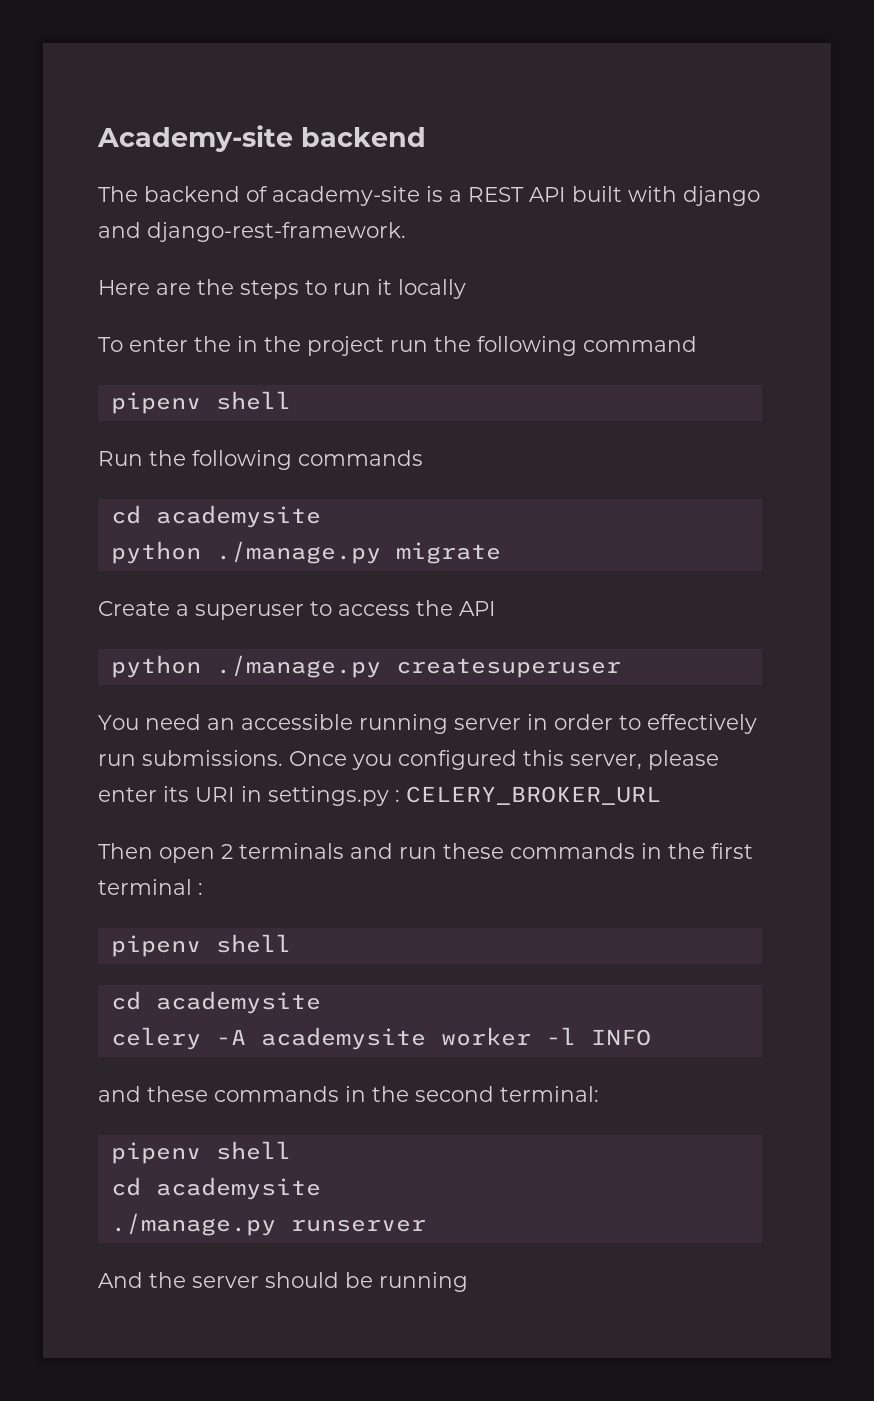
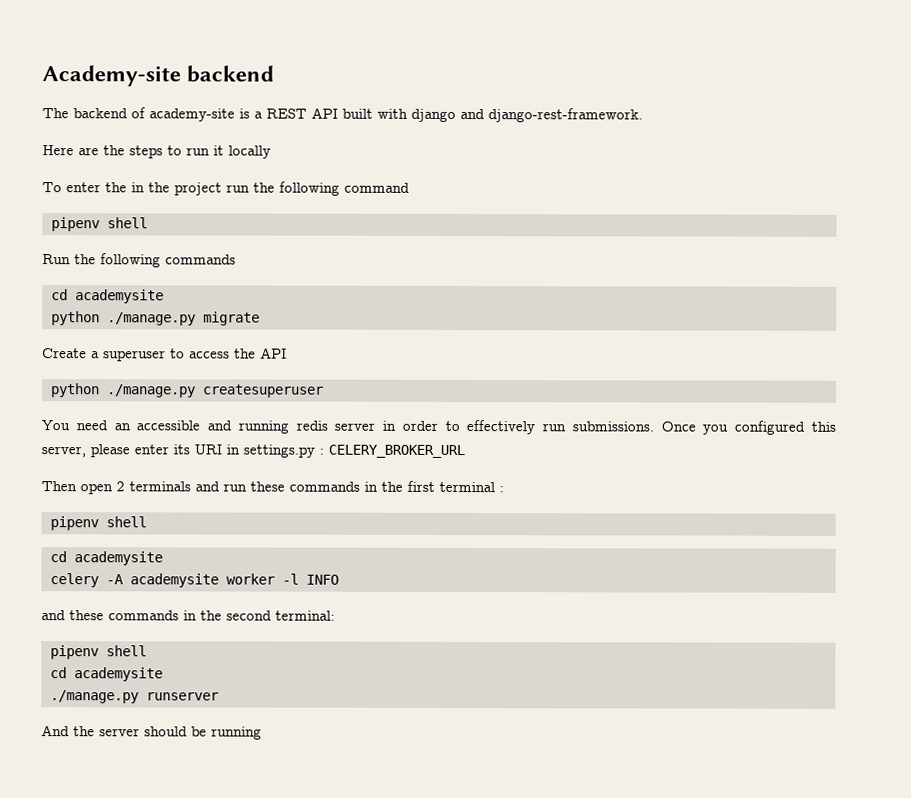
[359,714,448,734] running -> [207,420,328,434] and running redis

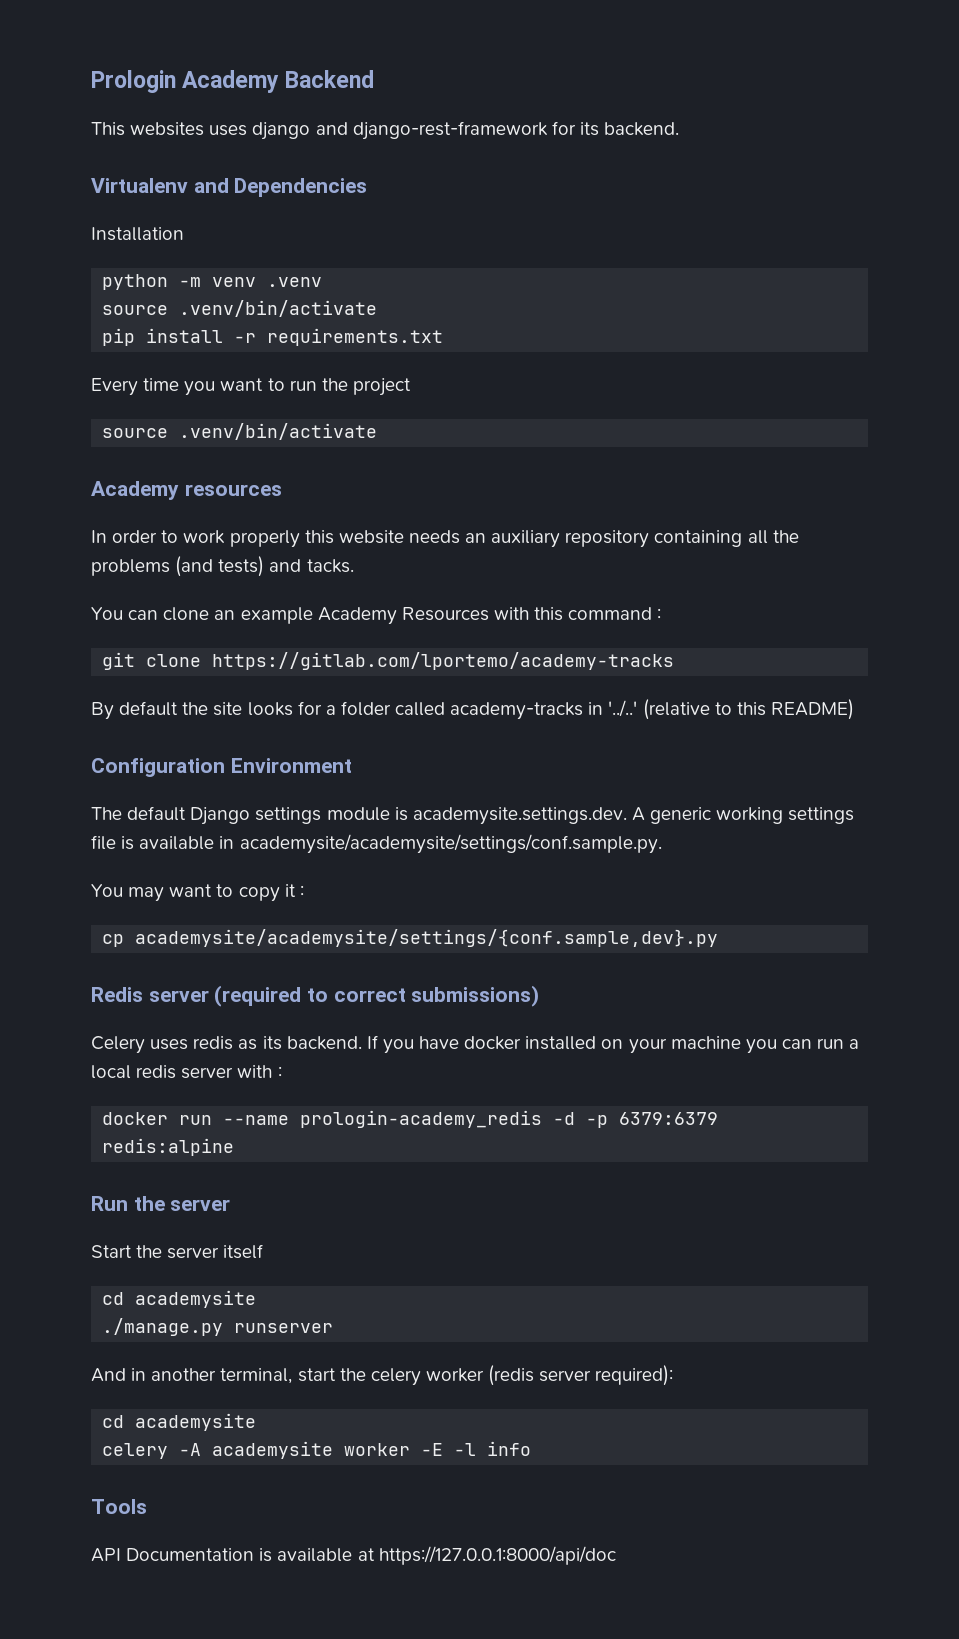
[42,65,275,87] [42,107,643,123] [42,145,271,159] [42,181,410,196] [51,217,148,232] [42,253,236,268] [51,289,164,304] [51,311,260,326] [42,347,287,362] [51,383,324,398] [41,420,836,435] [41,444,465,459] [41,480,504,495] [50,516,147,531] Academy-site backend // The backend of academy-site is a REST API built with django and django-rest-framework. // Here are the steps to run it locally // To enter the in the project run the following command // pipenv shell // Run the following commands // cd academysite // python ./manage.py migrate // Create a superuser to access the API // python ./manage.py createsuperuser // You need an accessible and running redis server in order to effectively run submissions. Once you configured this server, please enter its URI in settings.py : CELERY_BROKER_URL // Then open 2 terminals and run these commands in the first terminal : // pipenv shell -> [91,70,375,93] [91,121,680,140] [91,178,368,197] [91,227,184,241] [102,274,323,290] [102,300,378,317] [102,328,444,346] [91,378,411,396] [102,423,378,440] [91,481,282,500] [91,530,799,548] [91,556,354,577] [91,607,662,625] [102,652,675,670] [91,699,854,720] [91,758,352,777] [91,806,855,825] [91,834,662,854] [91,884,304,902] [102,929,719,947] [91,985,540,1007] [91,1035,860,1054] [91,1065,282,1079] [102,1110,719,1128] [102,1138,235,1156] [91,1196,231,1211] [91,1244,264,1259] [102,1290,257,1308] [102,1318,334,1336] [91,1365,674,1386] Prologin Academy Backend // This websites uses django and django-rest-framework for its backend. // Virtualenv and Dependencies // Installation // python -m venv .venv // source .venv/bin/activate // pip install -r requirements.txt // Every time you want to run the project // source .venv/bin/activate // Academy resources // In order to work properly this website needs an auxiliary repository containing all the problems (and tests) and tacks. // You can clone an example Academy Resources with this command : // git clone https://gitlab.com/lportemo/academy-tracks // By default the site looks for a folder called academy-tracks in '../..' (relative to this README) // Configuration Environment // The default Django settings module is academysite.settings.dev. A generic working settings file is available in academysite/academysite/settings/conf.sample.py. // You may want to copy it : // cp academysite/academysite/settings/{conf.sample,dev}.py // Redis server (required to correct submissions) // Celery uses redis as its backend. If you have docker installed on your machine you can run a local redis server with : // docker run --name prologin-academy_redis -d -p 6379:6379 redis:alpine // Run the server // Start the server itself // cd academysite // ./manage.py runserver // And in another terminal, start the celery worker (redis server required):
[282,573,339,585] [41,610,335,621] [50,645,147,660] [50,667,163,682] [50,690,219,704] [41,725,262,740] -l INFO // and these commands in the second terminal: // pipenv shell // cd academysite // ./manage.py runserver // And the server should be running -> [421,1441,532,1456] [91,1499,147,1514] [91,1546,616,1565] -E -l info // Tools // API Documentation is available at https://127.0.0.1:8000/api/doc

